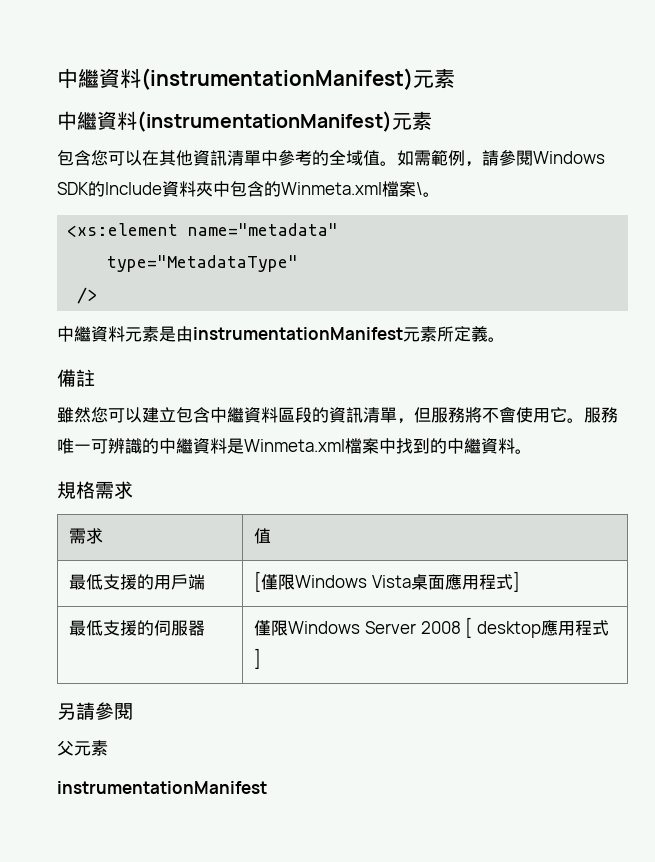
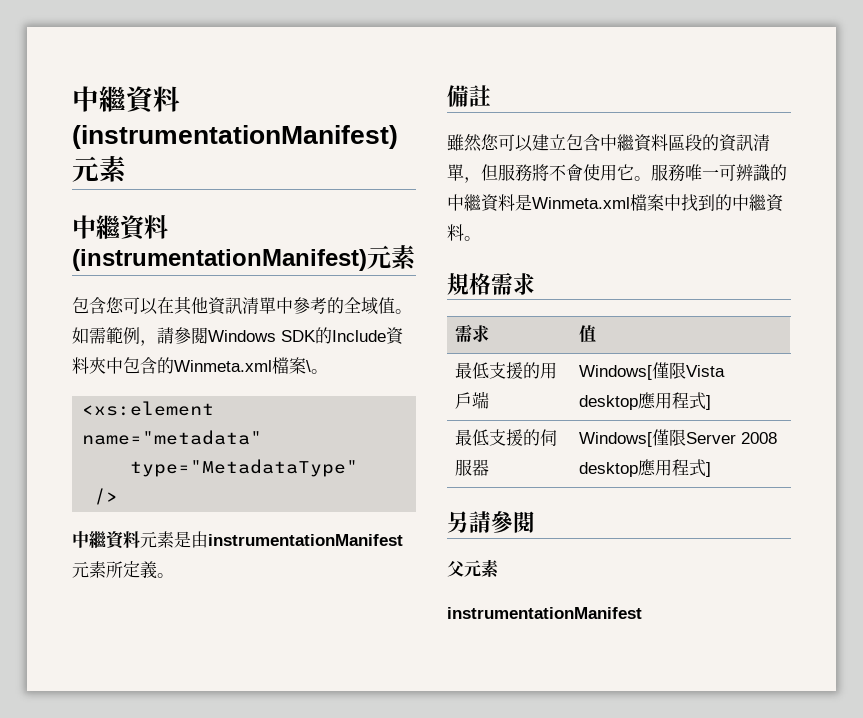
[254,571,446,592] [僅限Windows Vista桌面 -> [579,362,726,380] [579,395,639,410] Windows[僅限Vista desktop
[254,620,361,636] 僅限Windows -> [579,429,687,447] Windows[僅限
[465,617,473,638] [ -> (778, 438) none

